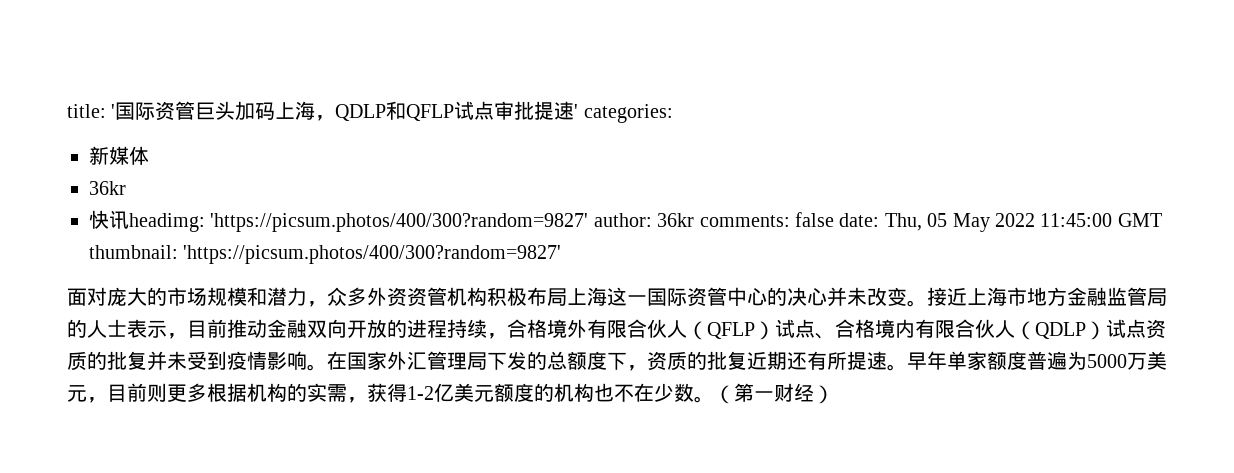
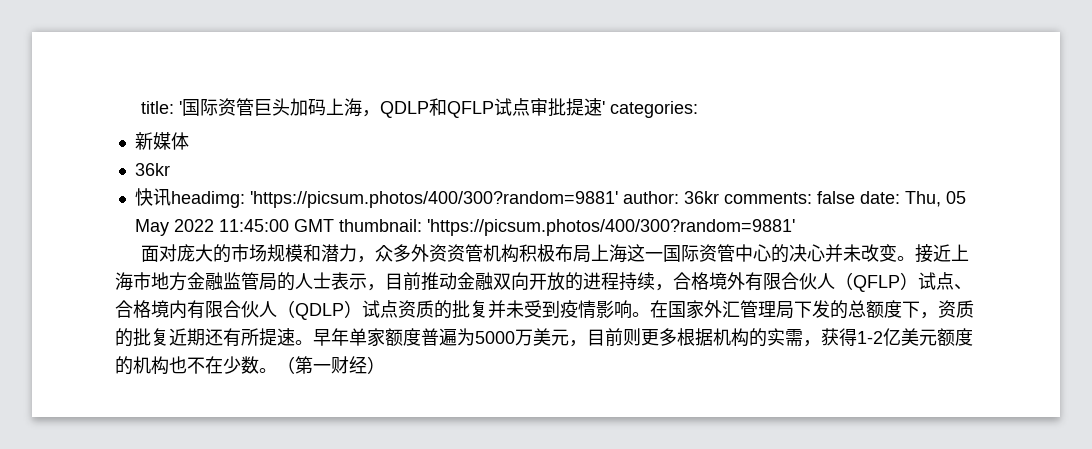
[210,213,589,232] 'https://picsum.photos/400/300?random=9827' -> [249,191,618,208] 'https://picsum.photos/400/300?random=9881'
[183,245,562,264] 'https://picsum.photos/400/300?random=9827' -> [426,219,795,236] 'https://picsum.photos/400/300?random=9881'

